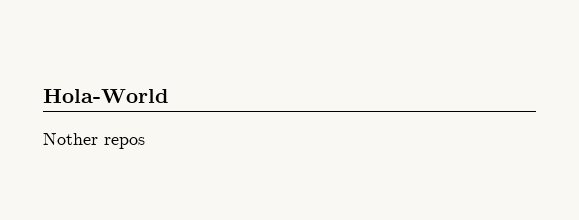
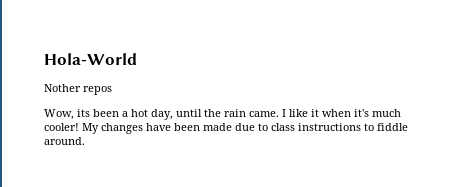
(145, 143) none -> [44,109,401,120] [44,123,408,134] [44,137,85,145] // Wow, its been a hot day, until the rain came. I like it when it's much cooler! My changes have been made due to class instructions to fiddle around.

